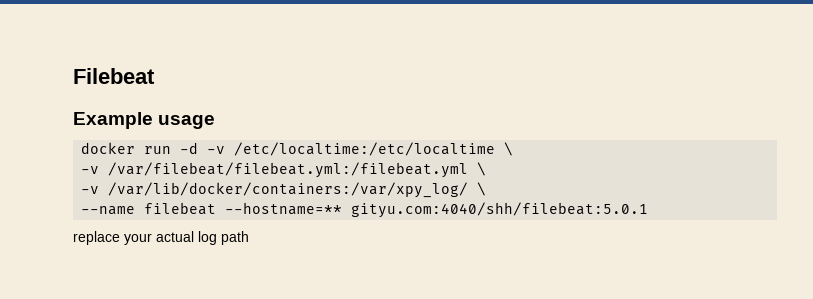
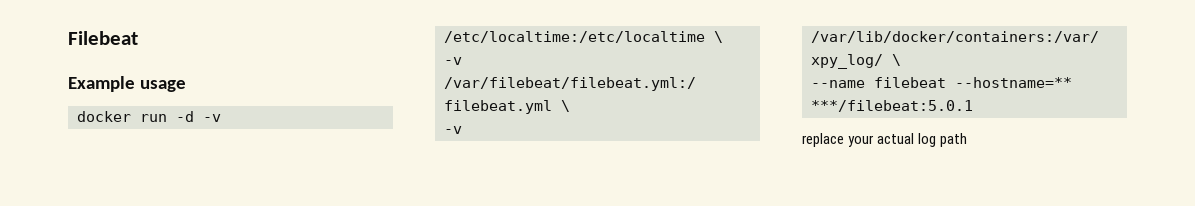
[351,202,649,218] gityu.com:4040/shh/filebeat:5.0.1 -> [811,100,973,112] ***/filebeat:5.0.1

